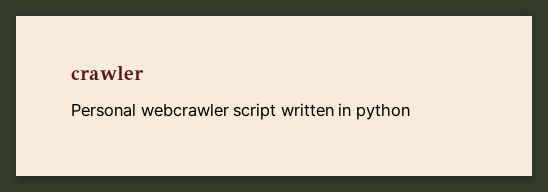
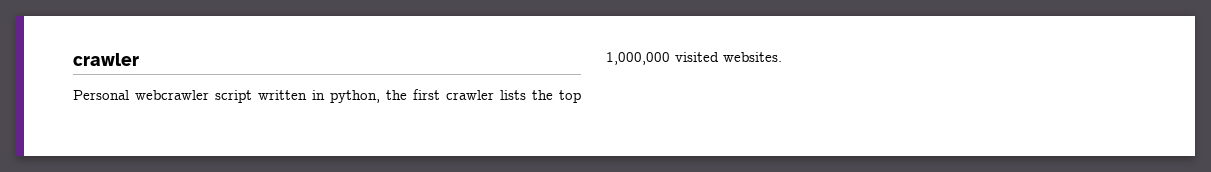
[355,103,410,120] python -> [330,89,581,103] [606,52,782,65] python, the first crawler lists the top 1,000,000 visited websites.

